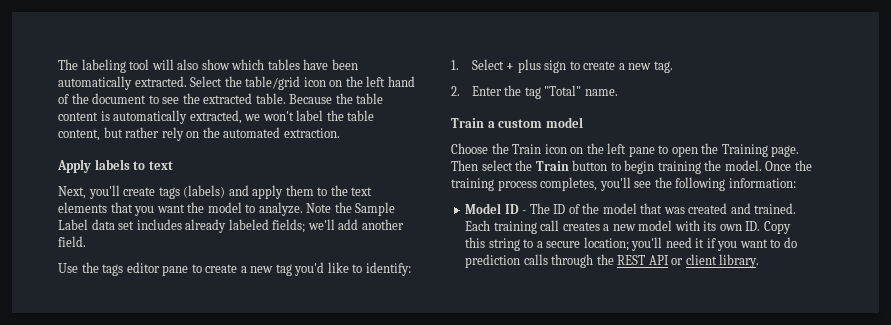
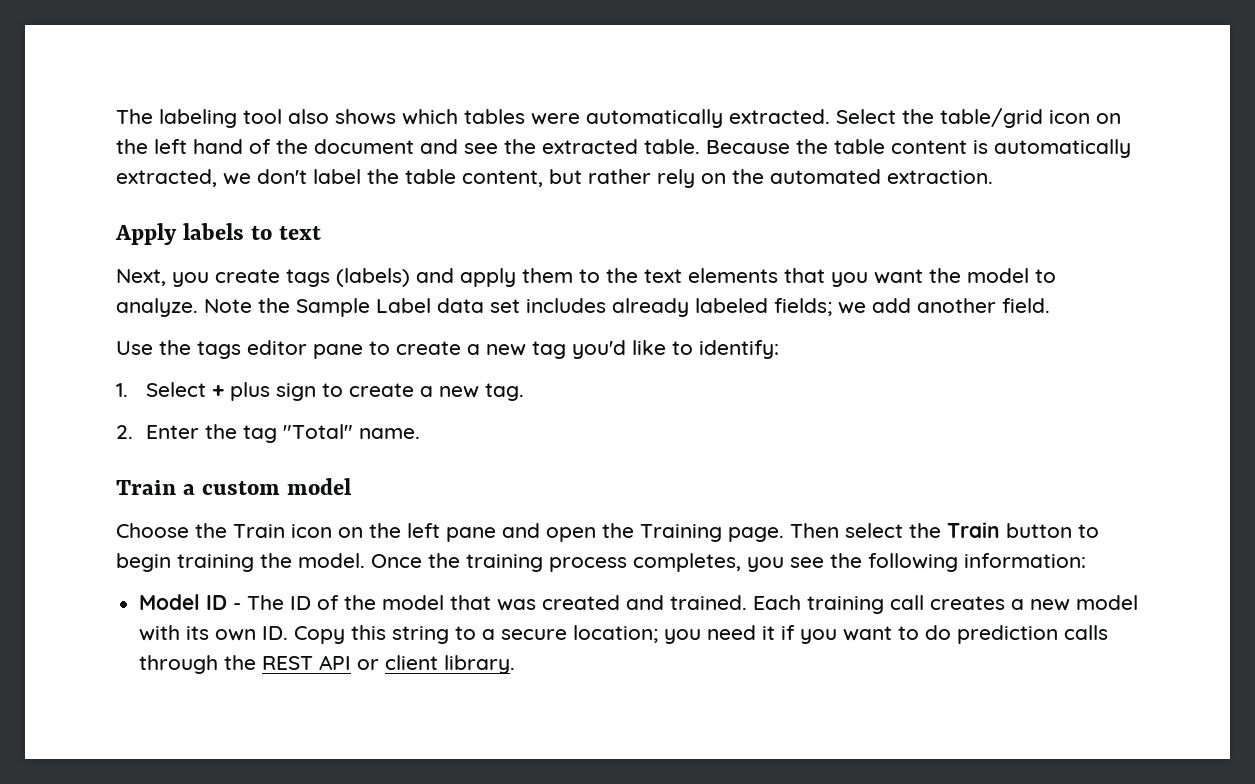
[151,59,358,70] will also show which tables have been -> [288,109,580,125] also shows which tables were
[148,95,159,104] to -> [420,139,458,154] and
[262,111,294,121] won't -> [257,169,307,184] don't
[88,185,120,199] you'll -> [172,272,209,287] you
[307,219,335,230] we'll -> [838,302,866,314] we
[658,145,669,154] to -> [502,523,540,538] and
[599,177,631,191] you'll -> [747,557,784,572] you
[631,237,663,251] you'll -> [664,629,702,644] you

